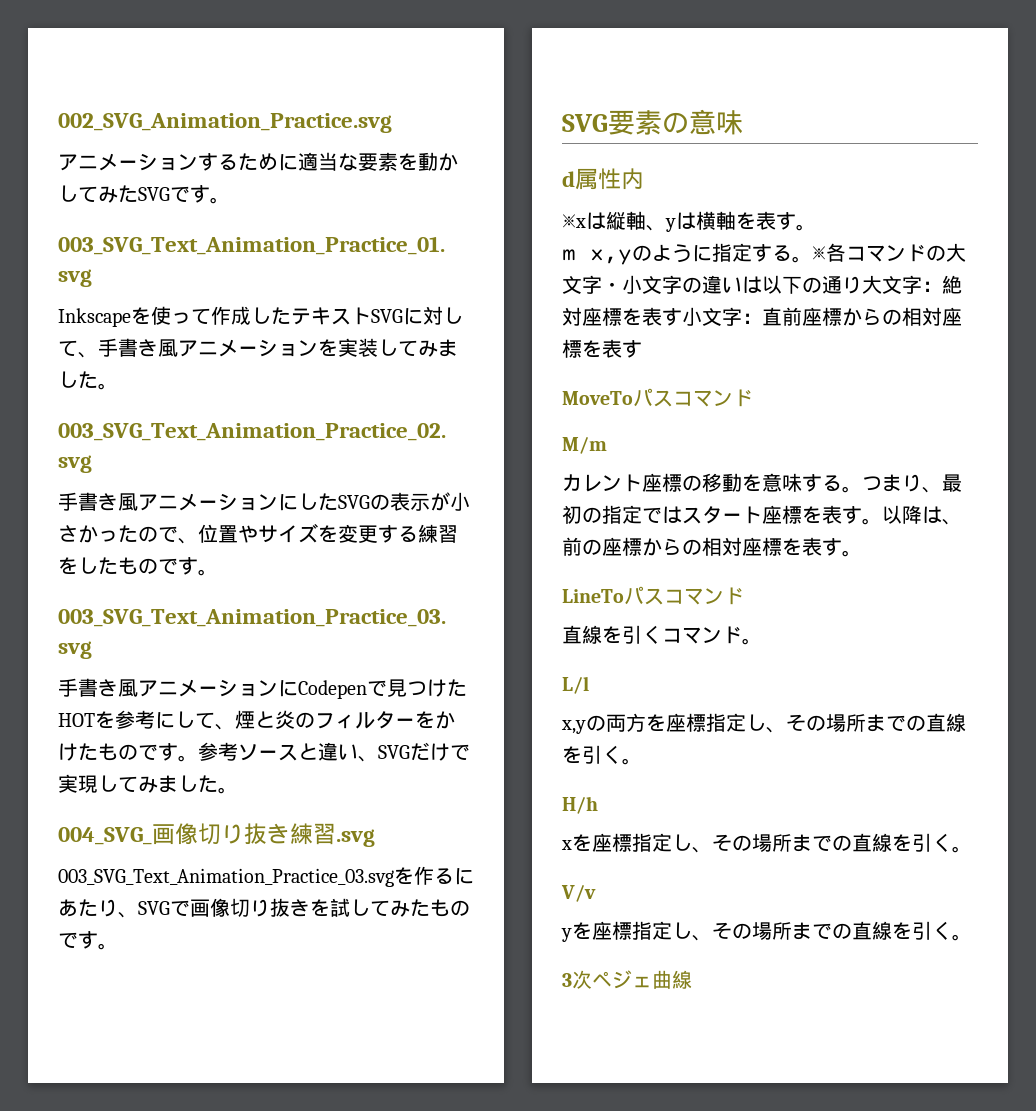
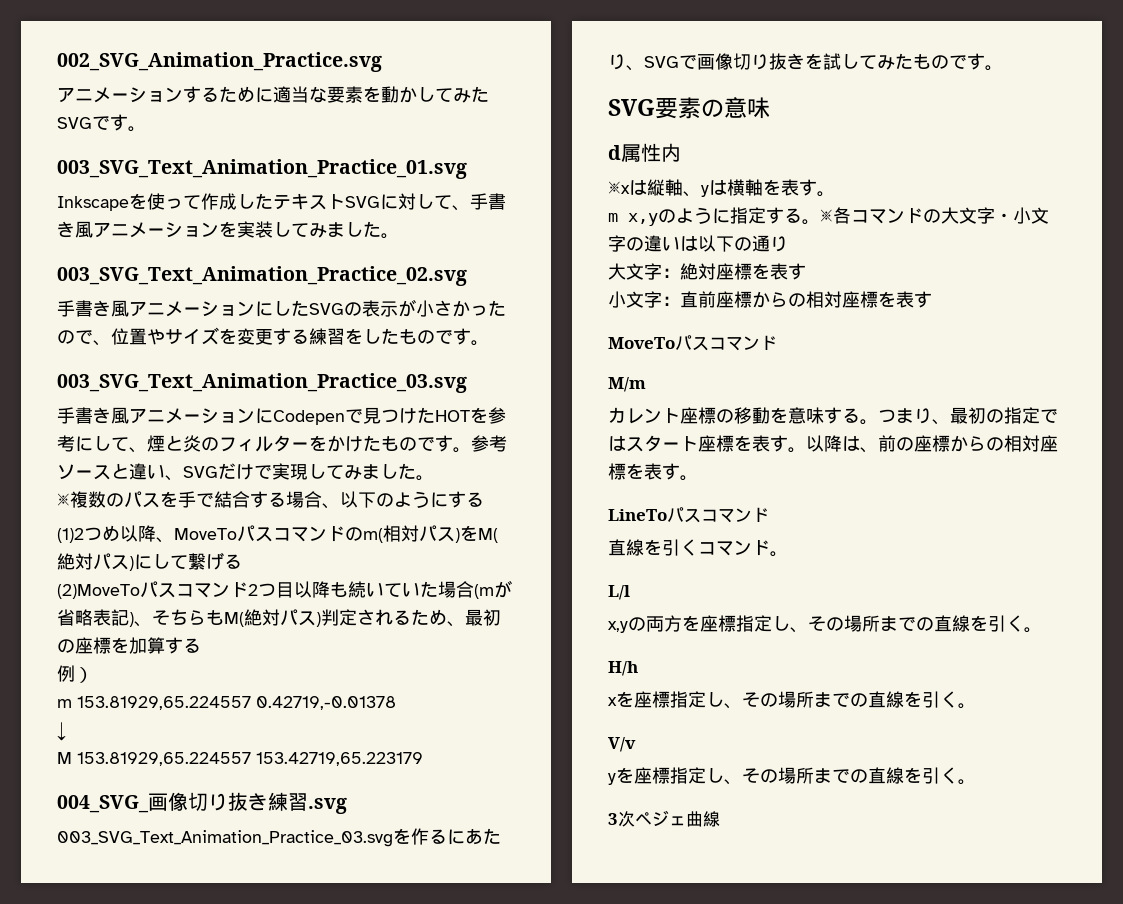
(238, 790) none -> [57,491,484,509] [57,525,498,543] [57,552,242,571] [57,580,512,599] [57,609,501,627] [57,637,201,654] [57,665,93,683] [57,696,396,710] [57,722,66,741] [57,752,423,766] // ※複数のパスを手で結合する場合、以下のようにする // (1)2つめ以降、MoveToパスコマンドのm(相対パス)をM(絶対パス)にして繋げる // (2)MoveToパスコマンド2つ目以降も続いていた場合(mが省略表記)、そちらもM(絶対パス)判定されるため、最初の座標を加算する // 例） // m 153.81929,65.224557 0.42719,-0.01378 // ↓ // M 153.81929,65.224557 153.42719,65.223179
(862, 285) none -> (788, 244) //
(682, 317) none -> (806, 271) //

